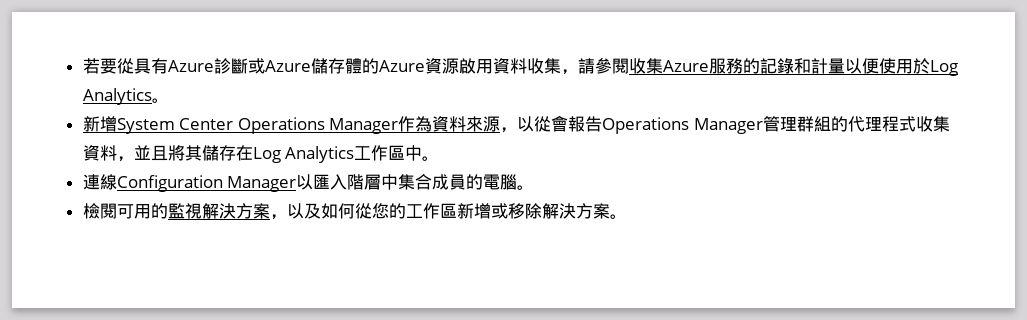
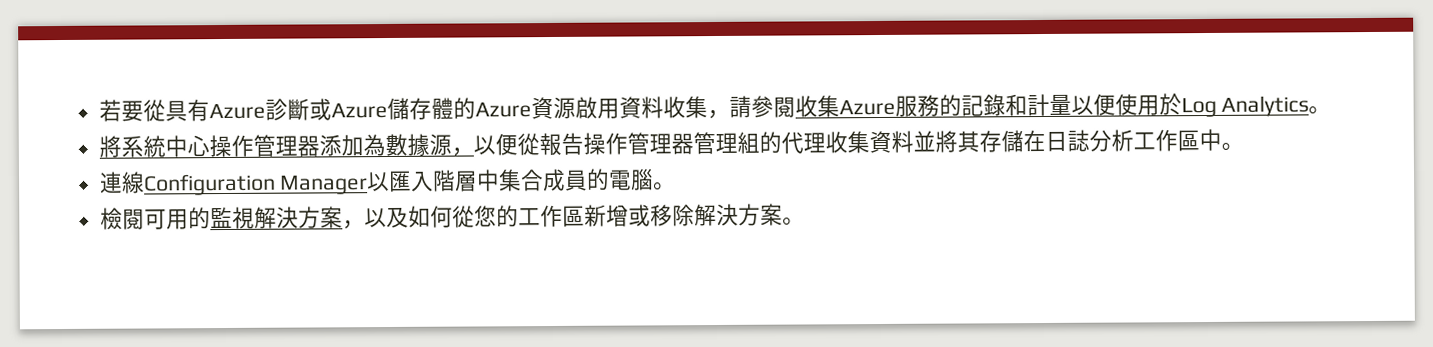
[82,115,815,134] 新增System Center Operations Manager作為資料來源，以從會報告Operations Manager管理群 -> [98,132,738,158] 將系統中心操作管理器添加為數據源，以便從報告操作管理器管理
[882,116,917,132] 程式 -> (826, 142) none
[116,145,355,163] ，並且將其儲存在Log Analytics -> [912,129,1134,153] 並將其存儲在日誌分析

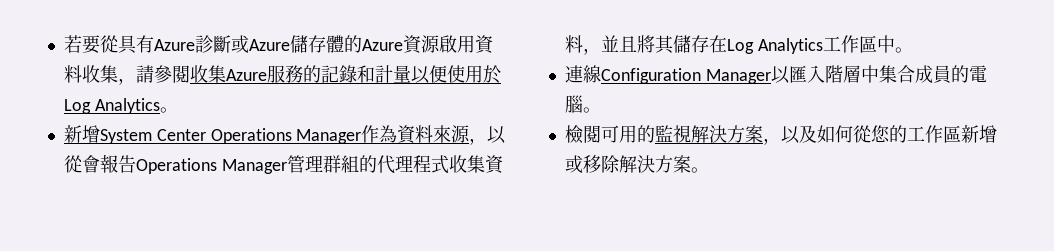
[98,132,738,158] 將系統中心操作管理器添加為數據源，以便從報告操作管理器管理 -> [63,125,507,145] [63,154,341,174] 新增System Center Operations Manager作為資料來源，以從會報告Operations Manager管理群
(826, 142) none -> [412,155,449,174] 程式
[912,129,1134,153] 並將其存儲在日誌分析 -> [582,35,823,55] ，並且將其儲存在Log Analytics

